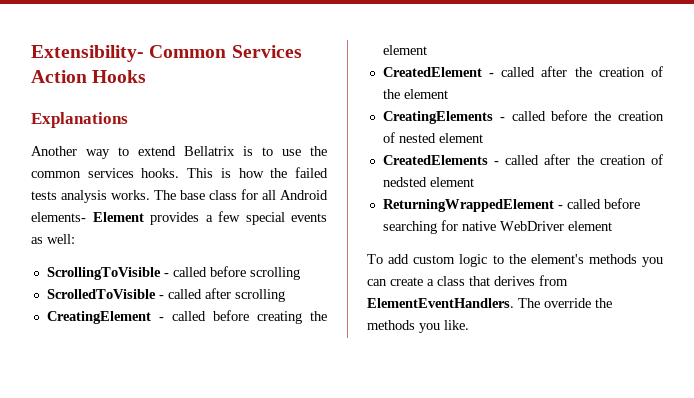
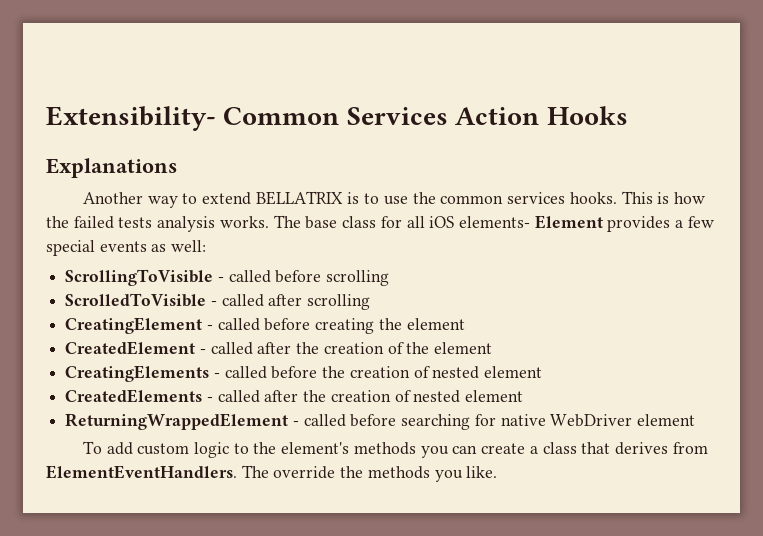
[184,146,235,156] Bellatrix -> [255,191,343,205] BELLATRIX
[280,190,328,200] Android -> [429,216,455,228] iOS
[382,177,427,187] nedsted -> [413,390,461,403] nested

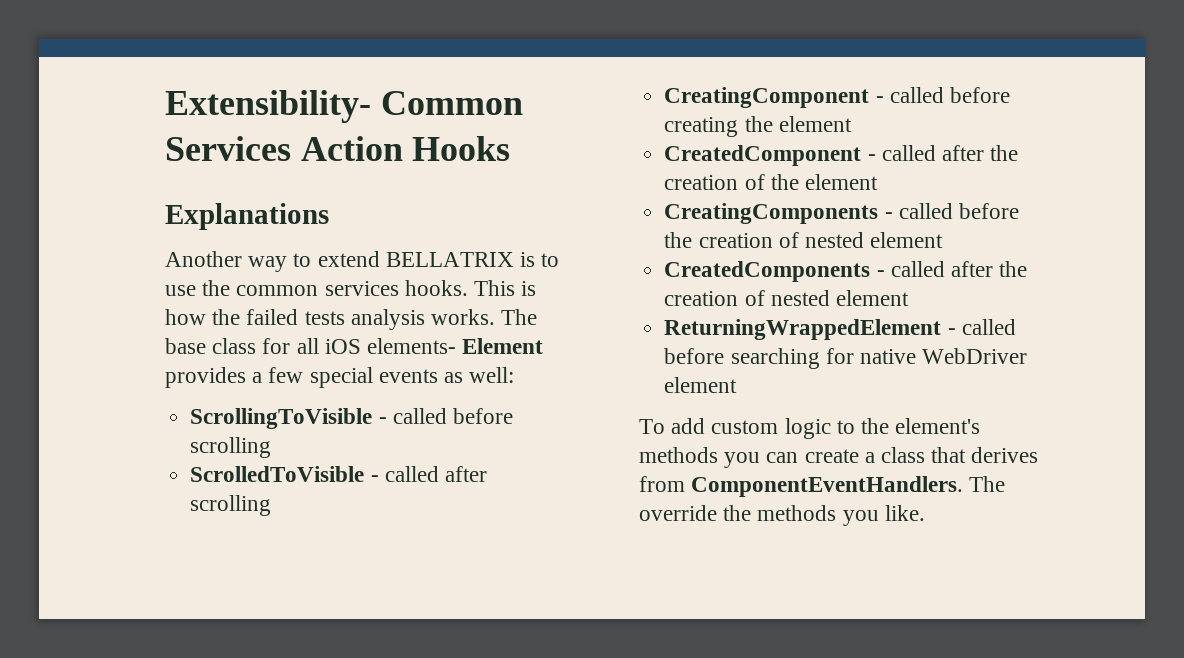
[65,317,203,334] CreatingElement -> [664,87,870,108] CreatingComponent
[65,341,196,355] CreatedElement -> [664,145,862,166] CreatedComponent
[65,365,210,382] CreatingElements -> [664,203,879,224] CreatingComponents
[65,389,203,403] CreatedElements -> [664,261,871,282] CreatedComponents
[46,465,237,479] ElementEventHandlers. -> [691,476,964,497] ComponentEventHandlers.

